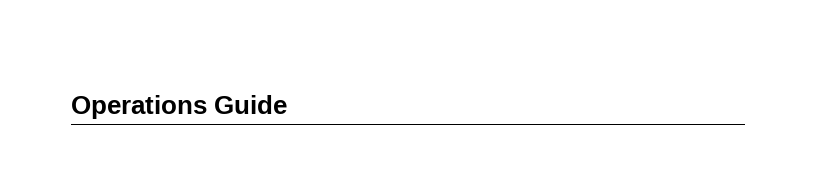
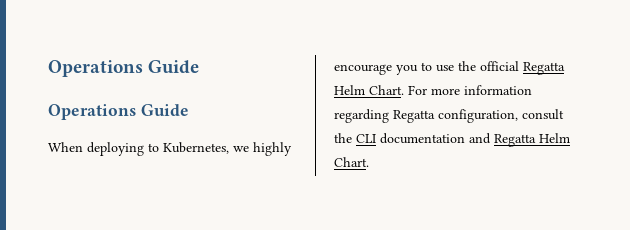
[71,95,288,119] Operations Guide -> [48,60,200,77] [48,104,189,120] [48,142,292,156] [334,61,565,75] [334,85,532,95] [334,109,564,123] [334,133,570,147] [334,157,369,167] Operations Guide // Operations Guide // When deploying to Kubernetes, we highly encourage you to use the official Regatta Helm Chart. For more information regarding Regatta configuration, consult the CLI documentation and Regatta Helm Chart.

